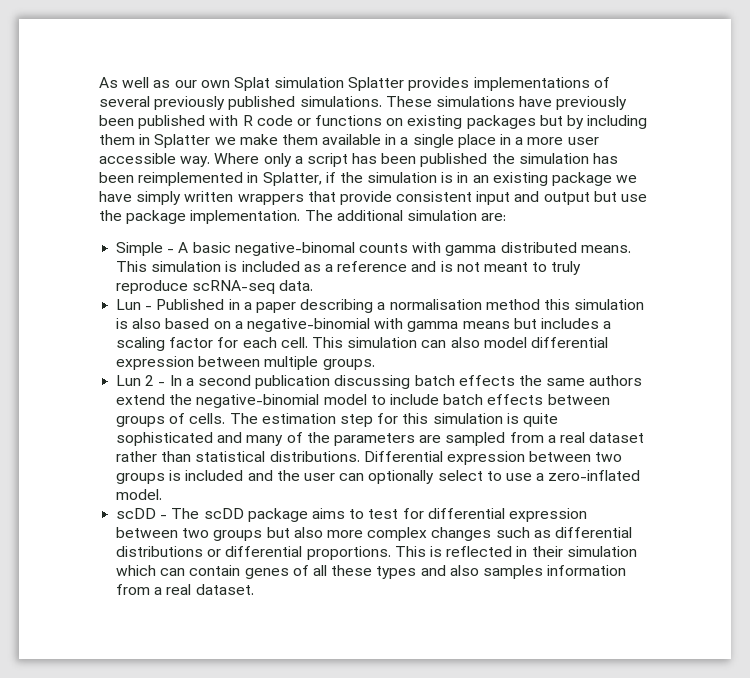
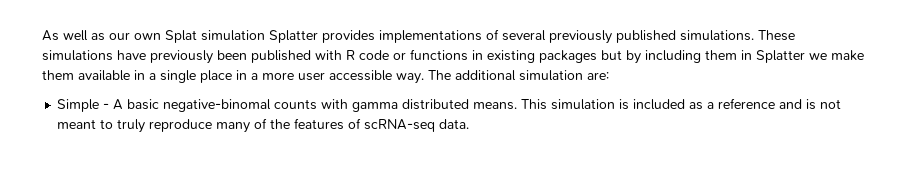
[386,118,404,126] on -> [472,50,483,60] in
[214,153,619,167] [99,172,638,186] [99,191,648,205] [99,210,301,224] Where only a script has been published the simulation has been reimplemented in Splatter, if the simulation is in an existing package we have simply written wrappers that provide consistent input and output but use the package implementation. -> (424, 78) none
[192,280,314,294] [116,299,645,313] [116,318,612,332] [116,337,608,351] [116,356,375,370] [116,375,643,389] [116,394,610,408] [116,413,558,427] [116,432,645,446] [116,451,623,465] [116,470,641,484] [116,489,163,500] [116,508,587,522] [116,527,632,541] [116,546,637,560] [116,565,627,579] [116,584,254,595] scRNA-seq data. // Lun - Published in a paper describing a normalisation method this simulation is also based on a negative-binomial with gamma means but includes a scaling factor for each cell. This simulation can also model differential expression between multiple groups. // Lun 2 - In a second publication discussing batch effects the same authors extend the negative-binomial model to include batch effects between groups of cells. The estimation step for this simulation is quite sophisticated and many of the parameters are sampled from a real dataset rather than statistical distributions. Differential expression between two groups is included and the user can optionally select to use a zero-inflated model. // scDD - The scDD package aims to test for differential expression between two groups but also more complex changes such as differential distributions or differential proportions. This is reflected in their simulation which can contain genes of all these types and also samples information from a real dataset. -> [216,118,470,133] many of the features of scRNA-seq data.

